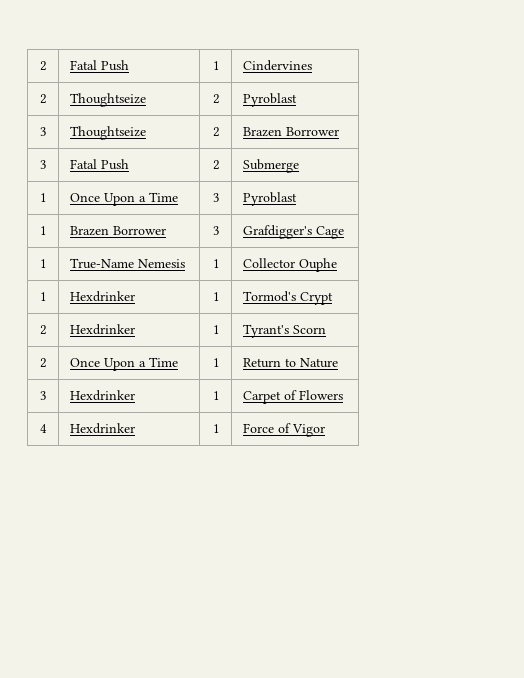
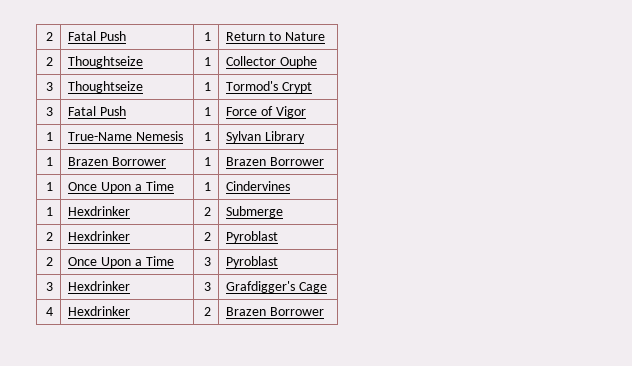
[242,60,312,71] Cindervines -> [226,32,325,41] Return to Nature
[213,94,221,104] [242,93,297,107] 2 | Pyroblast -> [203,57,211,66] [226,56,318,68] 1 | Collector Ouphe
[213,127,221,137] [242,127,339,137] 2 | Brazen Borrower -> [203,82,211,91] [226,81,313,93] 1 | Tormod's Crypt
[213,160,221,170] [242,159,299,173] [40,193,48,202] 2 | Submerge // 1 -> [203,107,211,116] [226,106,306,118] [45,132,53,141] [68,131,184,141] [203,132,211,141] [226,131,306,143] [45,157,53,166] [68,157,167,166] [203,157,211,166] [226,157,325,166] [45,182,53,191] [68,181,174,193] [203,182,211,191] [226,181,291,191] [45,207,53,216] [68,206,131,216] [203,207,211,216] [226,206,284,218] [45,232,53,241] [68,231,131,241] [203,232,211,241] [226,231,279,243] [45,257,53,266] 1 | Force of Vigor // 1 | True-Name Nemesis | 1 | Sylvan Library // 1 | Brazen Borrower | 1 | Brazen Borrower // 1 | Once Upon a Time | 1 | Cindervines // 1 | Hexdrinker | 2 | Submerge // 2 | Hexdrinker | 2 | Pyroblast // 2
[40,226,48,235] [69,226,166,236] 1 | Brazen Borrower -> [45,282,53,291] [68,281,131,291] 3 | Hexdrinker
[40,259,48,268] [69,258,185,269] [213,259,221,268] [242,258,337,272] [40,292,48,301] [69,291,135,302] [213,292,221,301] [242,291,333,305] [40,325,48,335] [69,324,135,335] [213,325,221,334] [242,324,326,338] [40,358,48,368] [69,357,178,371] [213,358,221,367] [242,358,338,368] [40,391,48,400] [69,390,135,401] [213,391,221,400] [242,390,343,404] [40,424,48,433] [69,423,135,434] [213,424,221,433] [242,423,325,437] 1 | True-Name Nemesis | 1 | Collector Ouphe // 1 | Hexdrinker | 1 | Tormod's Crypt // 2 | Hexdrinker | 1 | Tyrant's Scorn // 2 | Once Upon a Time | 1 | Return to Nature // 3 | Hexdrinker | 1 | Carpet of Flowers // 4 | Hexdrinker | 1 | Force of Vigor -> [45,307,53,316] [68,306,131,316] [203,307,211,316] [226,307,325,316] 4 | Hexdrinker | 2 | Brazen Borrower

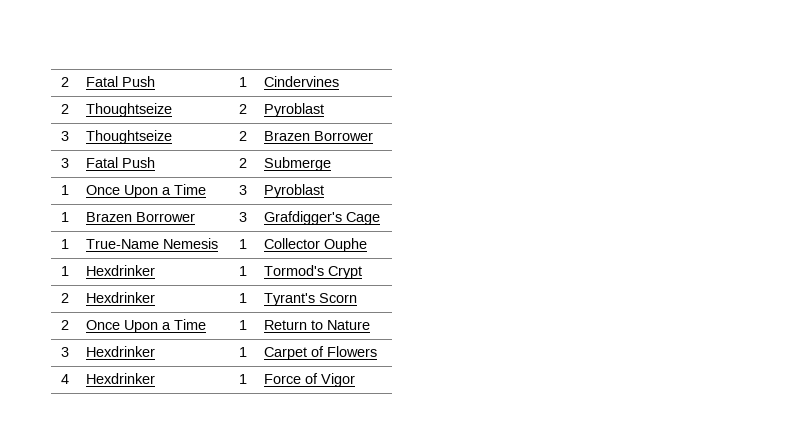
[226,32,325,41] Return to Nature -> [263,76,339,87] Cindervines
[203,57,211,66] [226,56,318,68] 1 | Collector Ouphe -> [239,104,248,114] [263,103,324,117] 2 | Pyroblast
[203,82,211,91] [226,81,313,93] 1 | Tormod's Crypt -> [239,131,248,141] [263,131,373,141] 2 | Brazen Borrower
[203,107,211,116] [226,106,306,118] [45,132,53,141] [68,131,184,141] [203,132,211,141] [226,131,306,143] [45,157,53,166] [68,157,167,166] [203,157,211,166] [226,157,325,166] [45,182,53,191] [68,181,174,193] [203,182,211,191] [226,181,291,191] [45,207,53,216] [68,206,131,216] [203,207,211,216] [226,206,284,218] [45,232,53,241] [68,231,131,241] [203,232,211,241] [226,231,279,243] [45,257,53,266] 1 | Force of Vigor // 1 | True-Name Nemesis | 1 | Sylvan Library // 1 | Brazen Borrower | 1 | Brazen Borrower // 1 | Once Upon a Time | 1 | Cindervines // 1 | Hexdrinker | 2 | Submerge // 2 | Hexdrinker | 2 | Pyroblast // 2 -> [239,158,248,168] [263,157,331,171] [61,185,70,195] 2 | Submerge // 1
[45,282,53,291] [68,281,131,291] 3 | Hexdrinker -> [61,212,70,222] [85,212,195,222] 1 | Brazen Borrower
[45,307,53,316] [68,306,131,316] [203,307,211,316] [226,307,325,316] 4 | Hexdrinker | 2 | Brazen Borrower -> [61,239,70,249] [85,238,218,249] [239,239,248,249] [263,238,367,252] [61,266,70,276] [85,265,155,276] [239,266,248,276] [263,265,362,279] [61,293,70,303] [85,292,155,303] [239,293,248,303] [263,293,357,306] [61,320,70,330] [85,319,206,333] [239,320,248,330] [263,320,370,330] [61,347,70,357] [85,346,155,357] [239,347,248,357] [263,346,377,360] [61,374,70,384] [85,373,155,384] [239,374,248,384] [263,373,355,387] 1 | True-Name Nemesis | 1 | Collector Ouphe // 1 | Hexdrinker | 1 | Tormod's Crypt // 2 | Hexdrinker | 1 | Tyrant's Scorn // 2 | Once Upon a Time | 1 | Return to Nature // 3 | Hexdrinker | 1 | Carpet of Flowers // 4 | Hexdrinker | 1 | Force of Vigor

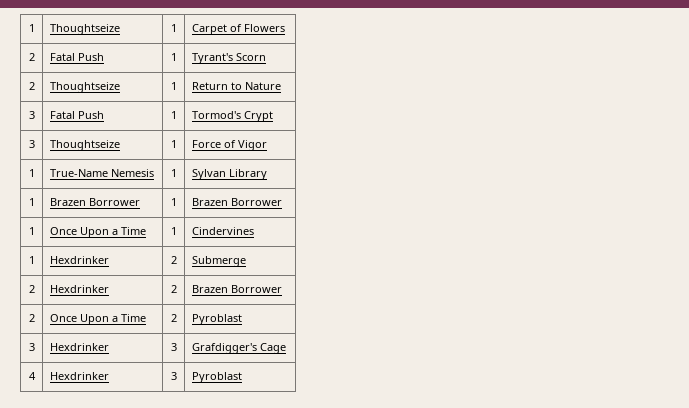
[61,77,70,87] [85,76,155,87] [239,77,248,87] [263,76,339,87] [61,104,70,114] [85,103,172,117] [239,104,248,114] [263,103,324,117] [61,131,70,141] [85,130,172,144] [239,131,248,141] [263,131,373,141] [61,158,70,168] [85,157,155,168] [239,158,248,168] [263,157,331,171] [61,185,70,195] [85,184,206,198] [239,185,248,195] [263,184,324,198] [61,212,70,222] [85,212,195,222] [239,212,248,222] [263,211,380,225] [61,239,70,249] [85,238,218,249] [239,239,248,249] [263,238,367,252] [61,266,70,276] [85,265,155,276] [239,266,248,276] [263,265,362,279] [61,293,70,303] [85,292,155,303] 2 | Fatal Push | 1 | Cindervines // 2 | Thoughtseize | 2 | Pyroblast // 3 | Thoughtseize | 2 | Brazen Borrower // 3 | Fatal Push | 2 | Submerge // 1 | Once Upon a Time | 3 | Pyroblast // 1 | Brazen Borrower | 3 | Grafdigger's Cage // 1 | True-Name Nemesis | 1 | Collector Ouphe // 1 | Hexdrinker | 1 | Tormod's Crypt // 2 | Hexdrinker -> [29,24,36,32] [49,24,120,35] [171,24,178,32] [191,24,285,35] [29,53,36,61] [49,53,104,61] 1 | Thoughtseize | 1 | Carpet of Flowers // 2 | Fatal Push
[85,319,206,333] Once Upon a Time -> [49,82,120,93] Thoughtseize
[85,346,155,357] [239,347,248,357] [263,346,377,360] [61,374,70,384] [85,373,155,384] Hexdrinker | 1 | Carpet of Flowers // 4 | Hexdrinker -> [49,111,104,119] [171,111,178,119] [191,111,273,122] [29,140,36,148] [49,140,120,151] Fatal Push | 1 | Tormod's Crypt // 3 | Thoughtseize
(355, 380) none -> [29,169,36,177] [49,169,154,177] [171,169,178,177] [191,169,267,180] [29,198,36,206] [49,198,140,206] [171,198,178,206] [191,198,282,206] [29,227,36,235] [49,227,146,238] [171,227,178,235] [191,227,254,235] [29,256,36,264] [49,256,109,264] [171,256,178,264] [191,256,246,267] [29,285,36,293] [49,285,109,293] [171,285,178,293] [191,285,282,293] [29,314,36,322] [49,314,146,325] [171,314,178,322] [191,314,242,325] [29,343,36,351] [49,343,109,351] [171,343,178,351] [191,343,286,354] [29,372,37,380] [49,372,109,380] [171,372,178,380] [191,372,242,383] // 1 | True-Name Nemesis | 1 | Sylvan Library // 1 | Brazen Borrower | 1 | Brazen Borrower // 1 | Once Upon a Time | 1 | Cindervines // 1 | Hexdrinker | 2 | Submerge // 2 | Hexdrinker | 2 | Brazen Borrower // 2 | Once Upon a Time | 2 | Pyroblast // 3 | Hexdrinker | 3 | Grafdigger's Cage // 4 | Hexdrinker | 3 | Pyroblast

